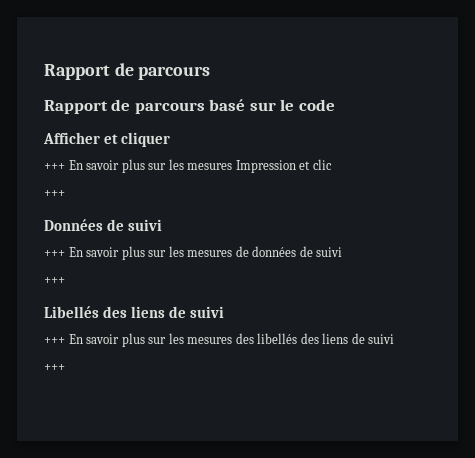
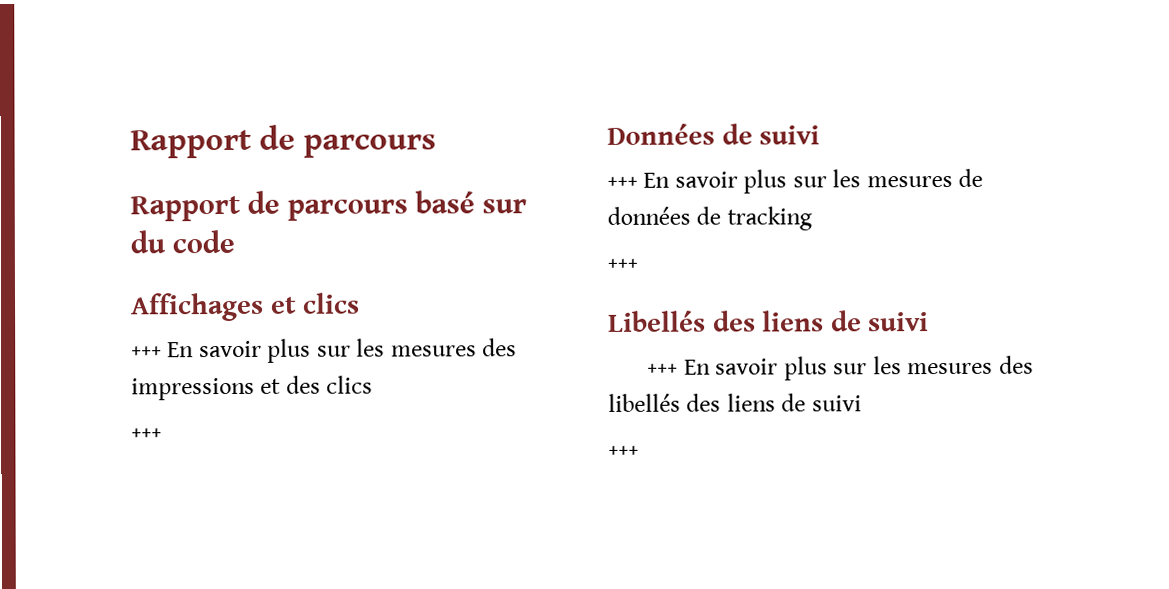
[280,99,295,111] le -> [130,230,166,254] du
[43,132,171,147] [44,159,332,173] Afficher et cliquer // +++ En savoir plus sur les mesures Impression et clic -> [130,292,361,322] [131,338,518,363] [131,375,374,401] Affichages et clics // +++ En savoir plus sur les mesures des impressions et des clics
[316,247,343,257] suivi -> [726,206,812,231] tracking

